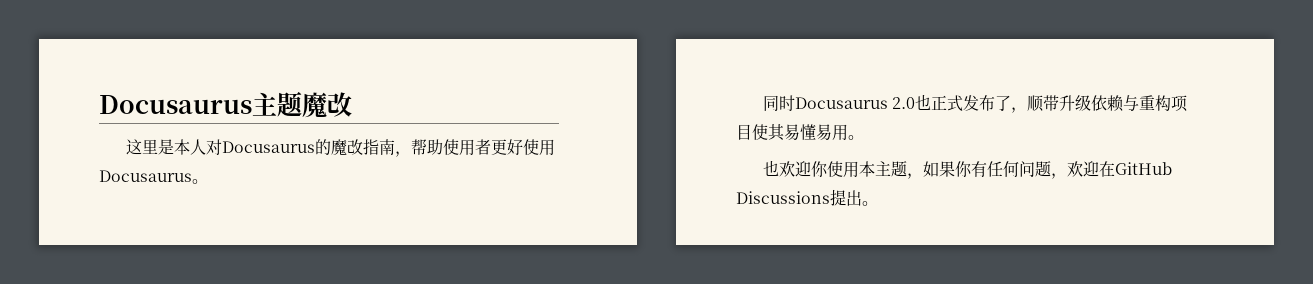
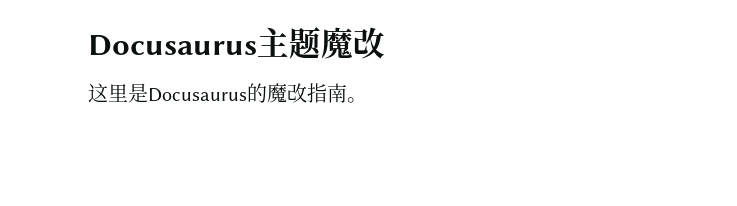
[173,139,222,155] 本人对 -> (148, 93) none
[394,139,555,157] [99,170,208,184] [762,94,1189,113] [736,124,864,141] [762,160,1172,179] [736,189,862,206] ，帮助使用者更好使用Docusaurus。 // 同时Docusaurus 2.0也正式发布了，顺带升级依赖与重构项目使其易懂易用。 // 也欢迎你使用本主题，如果你有任何问题，欢迎在GitHub Discussions提出 -> (347, 93) none

